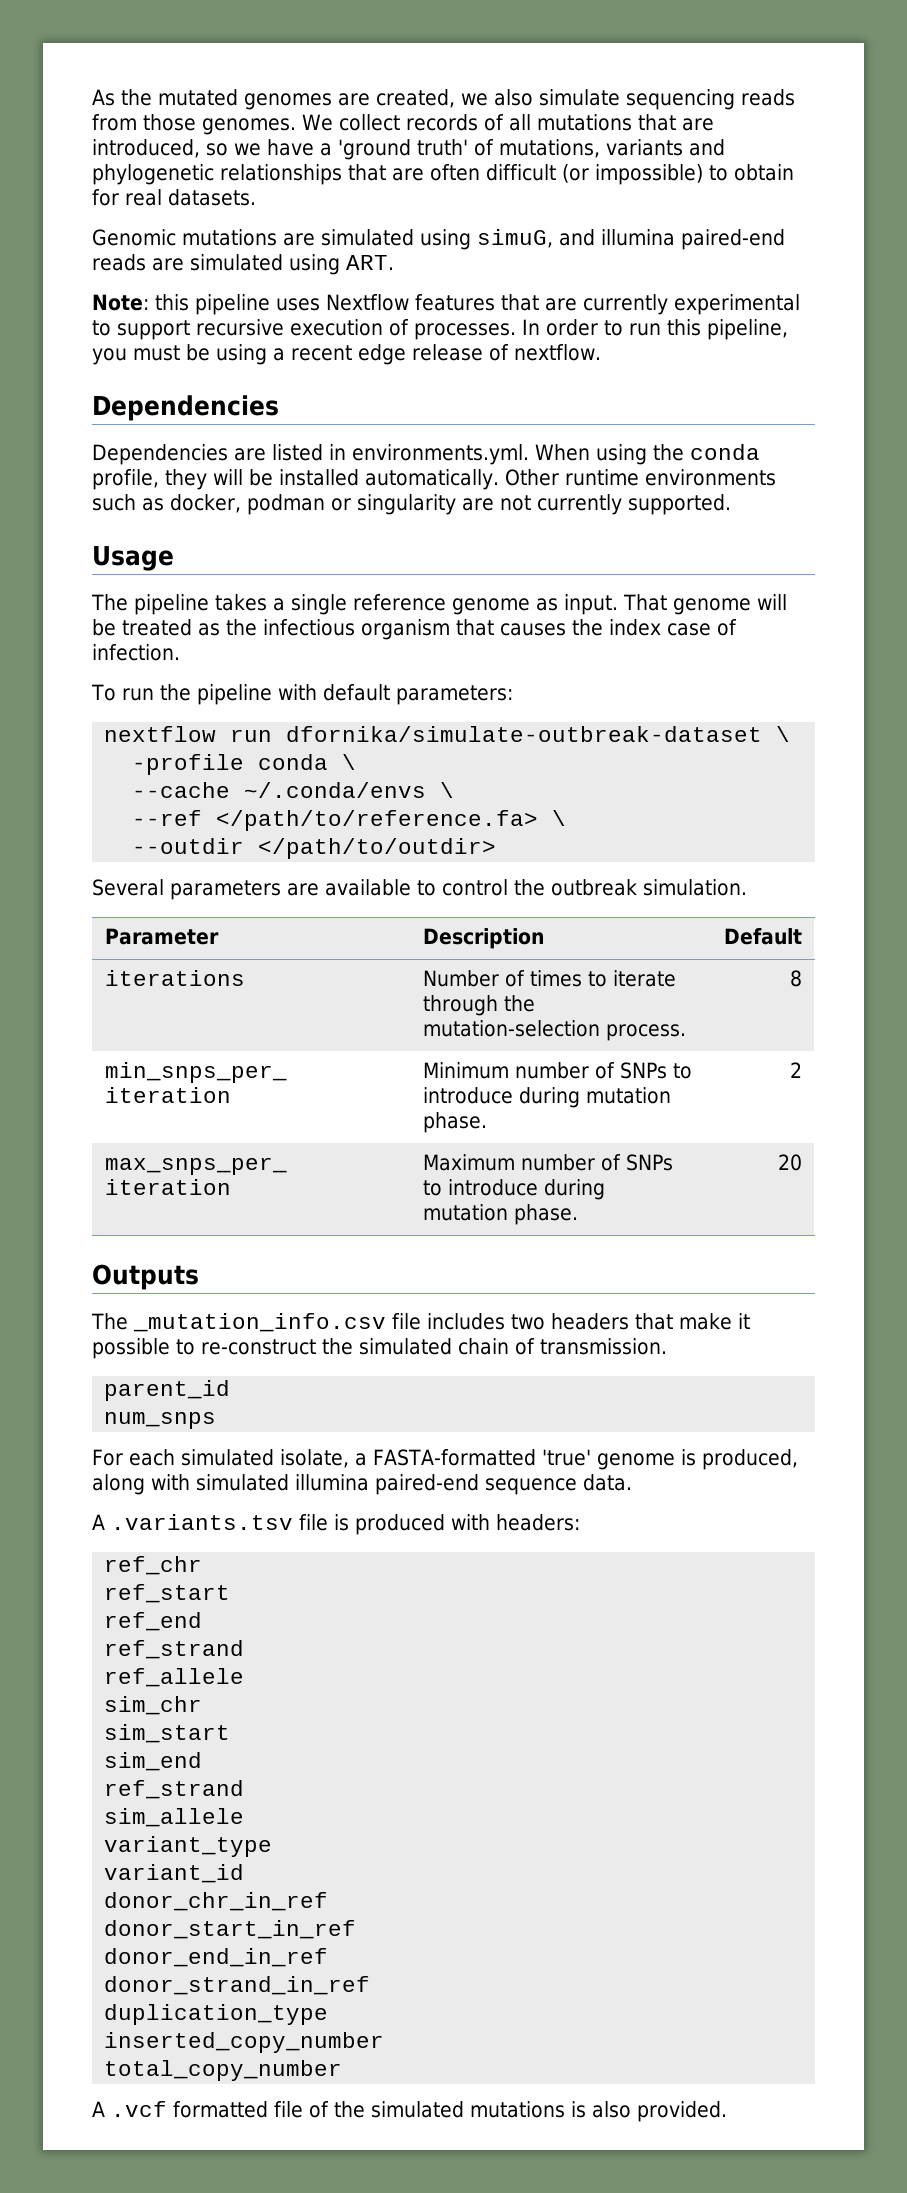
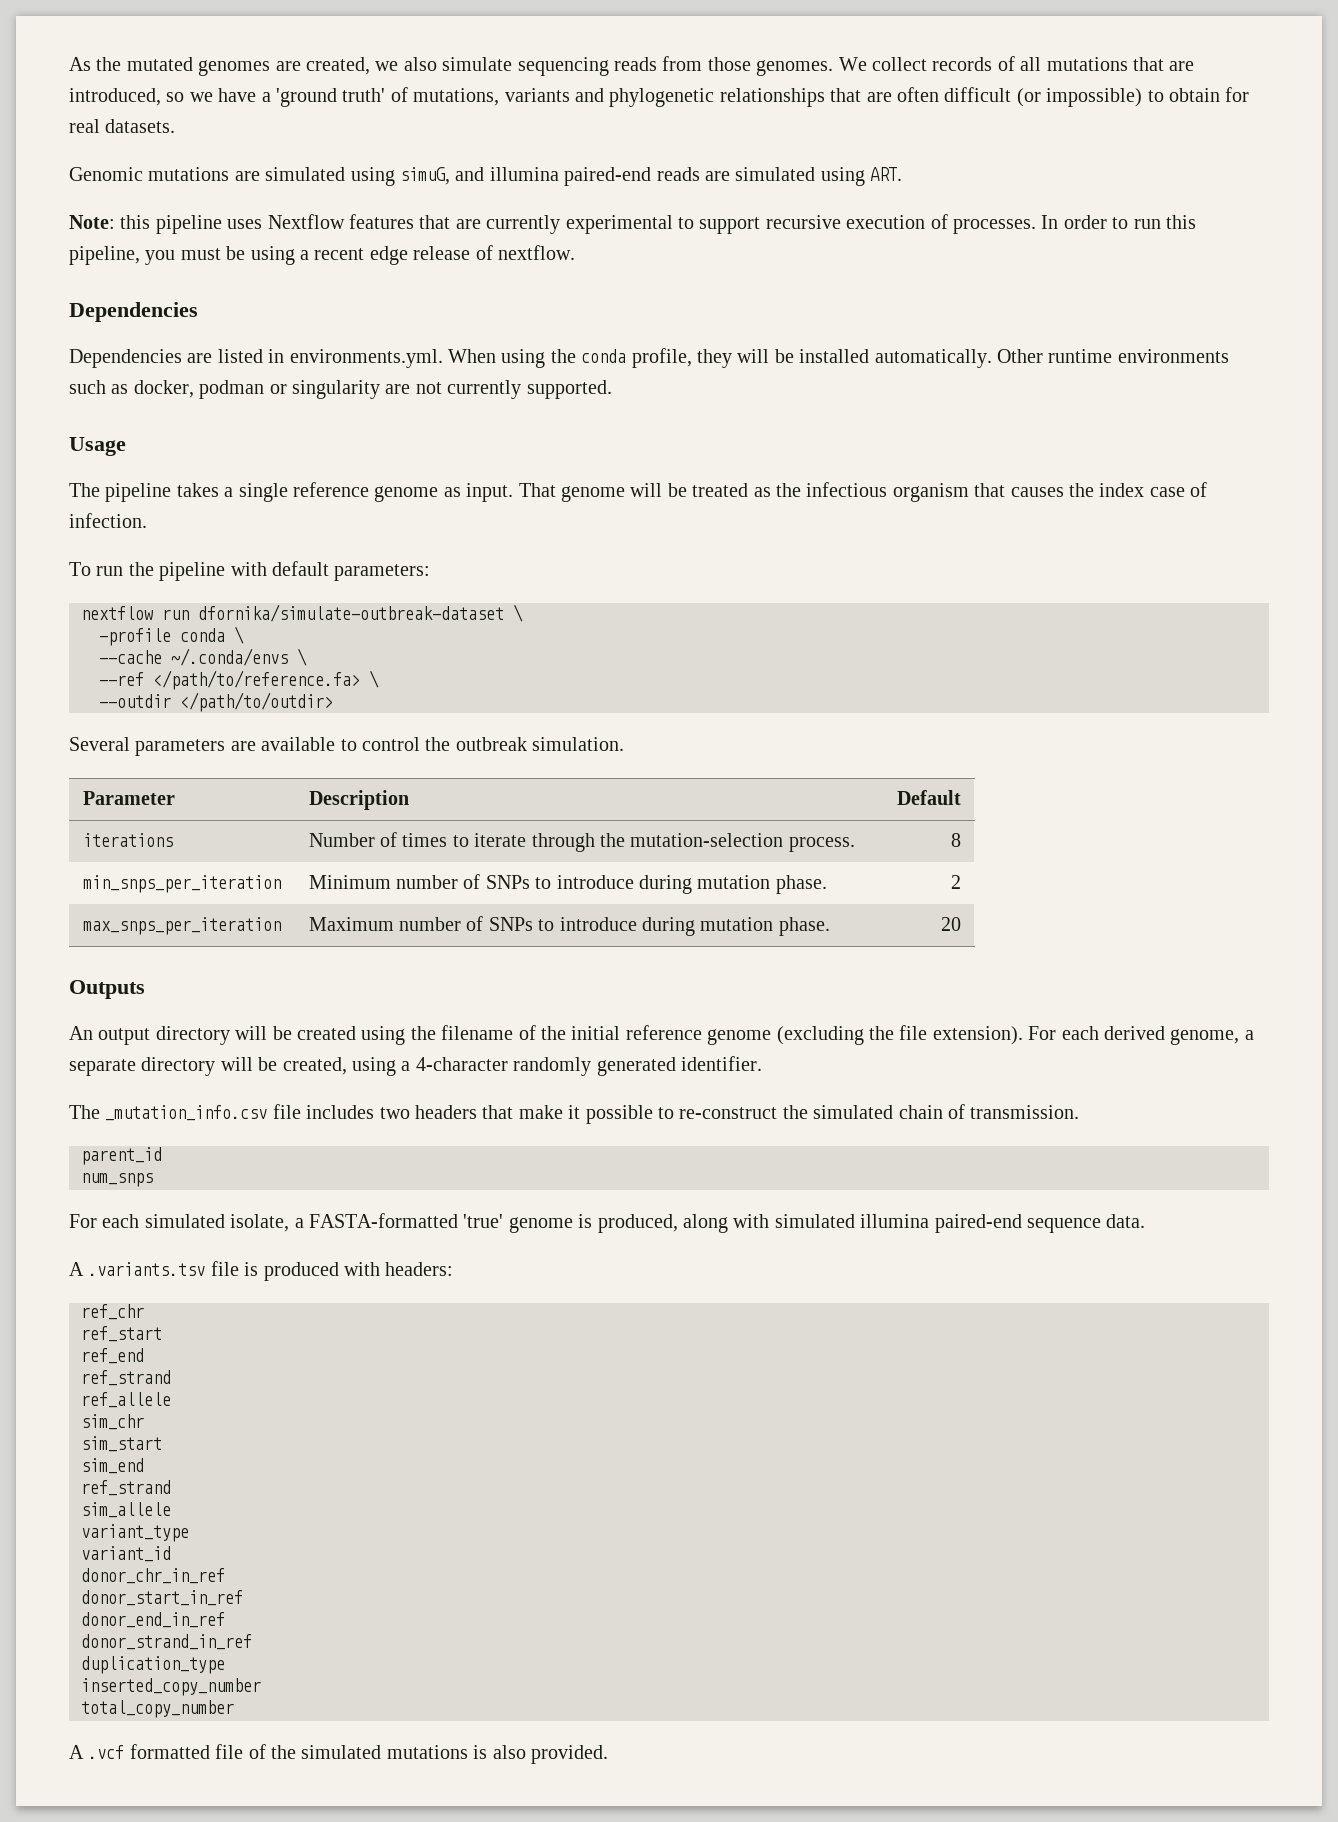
(199, 1277) none -> [69,1025,1254,1045] [69,1056,762,1076] // An output directory will be created using the filename of the initial reference genome (excluding the file extension). For each derived genome, a separate directory will be created, using a 4-character randomly generated identifier.

